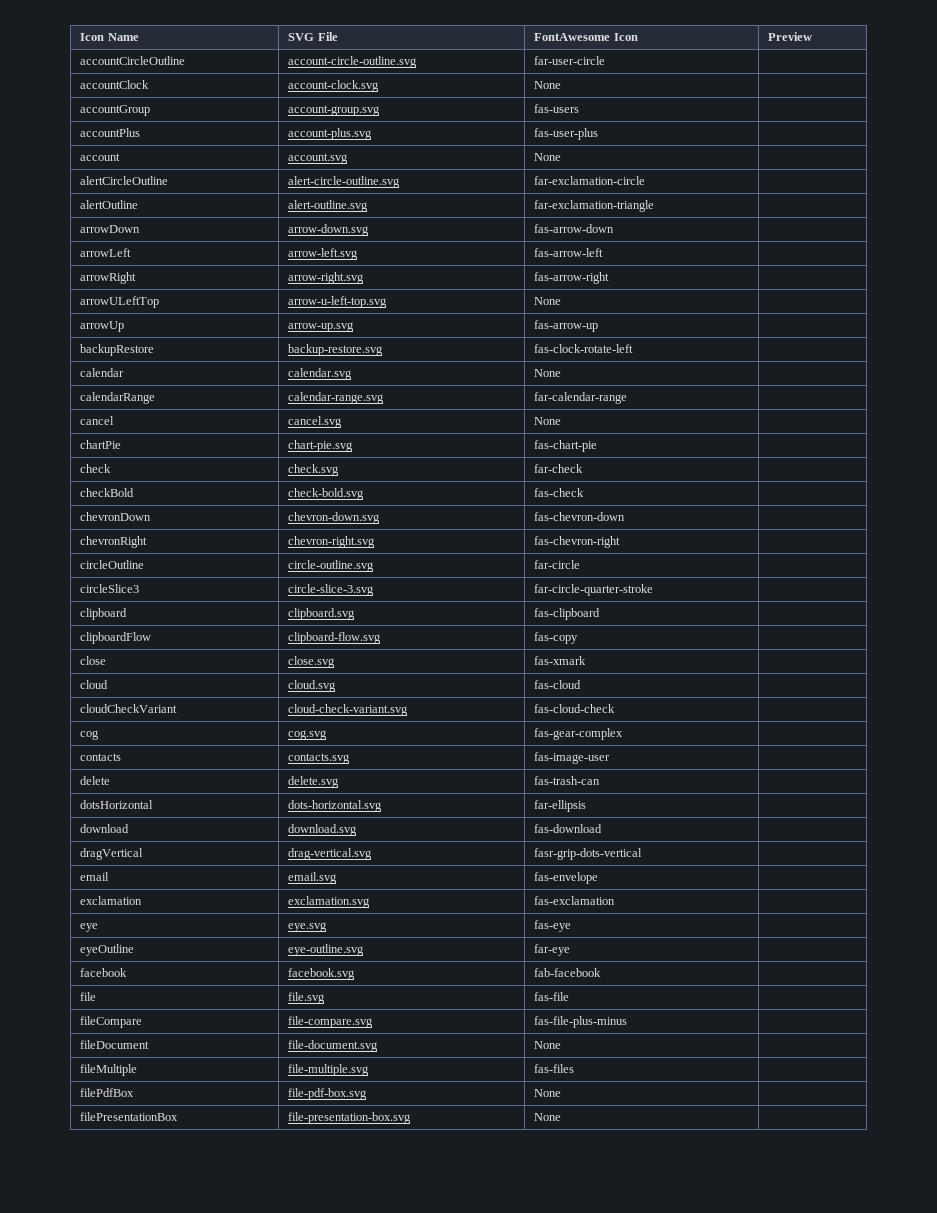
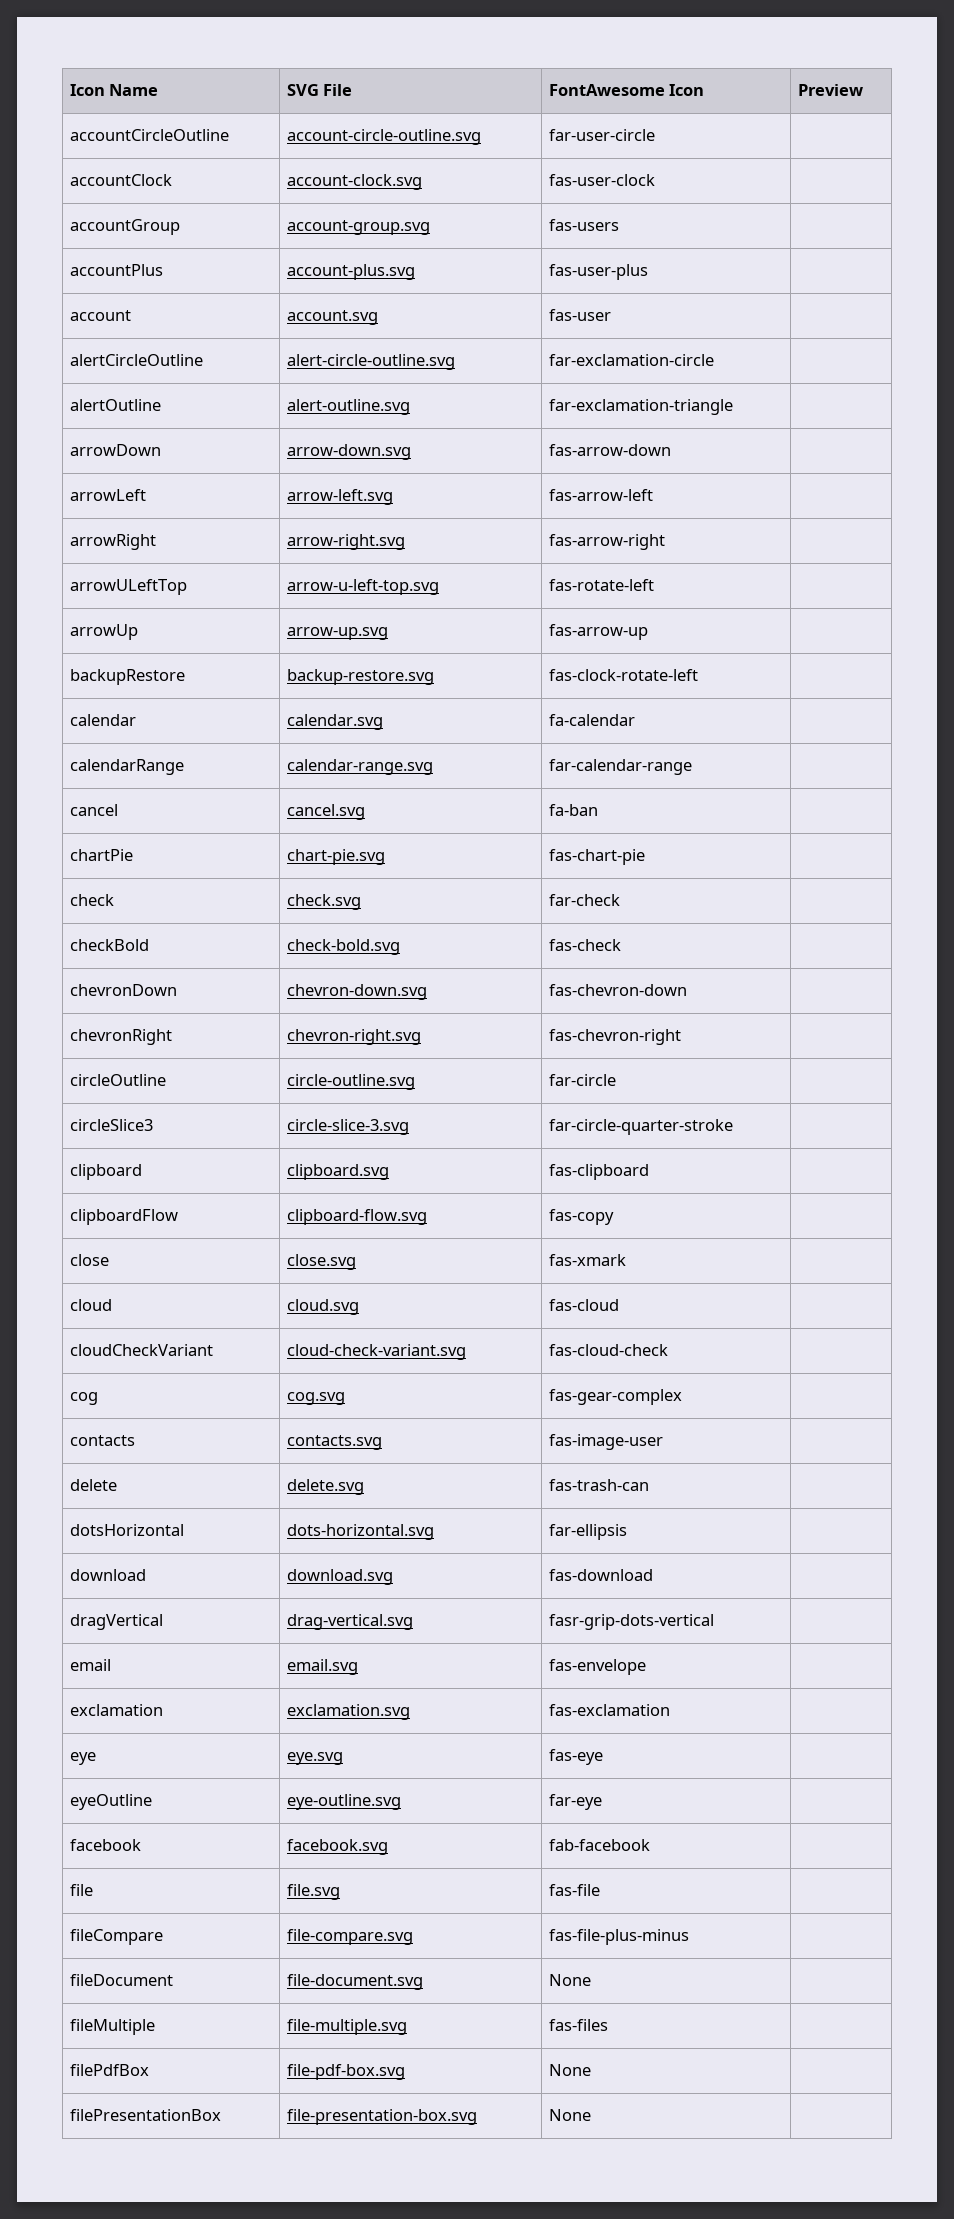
[534,81,562,89] | None -> [548,174,655,186] | fas-user-clock
[534,153,562,161] | None -> [548,309,611,321] | fas-user
[534,297,562,305] | None -> [548,579,654,591] | fas-rotate-left
[534,369,562,377] | None -> [548,714,635,726] | fa-calendar
[534,417,562,425] | None -> [548,804,598,816] | fa-ban

